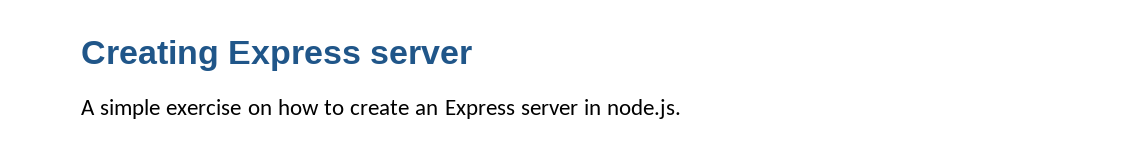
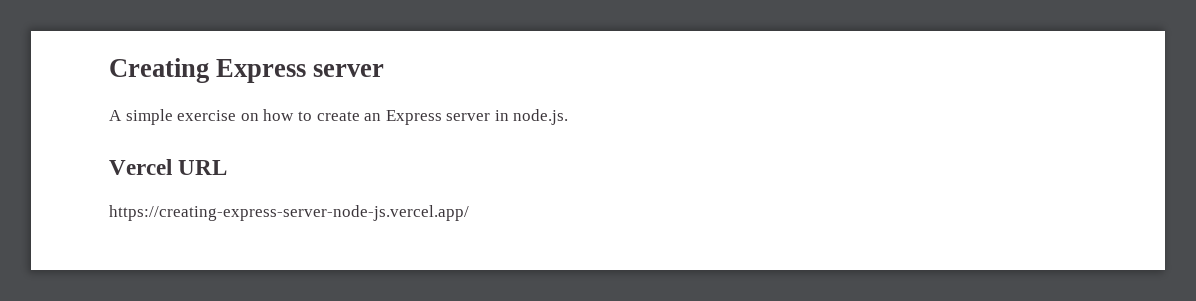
(682, 109) none -> [109,159,228,175] [109,205,469,221] // Vercel URL // https://creating-express-server-node-js.vercel.app/

